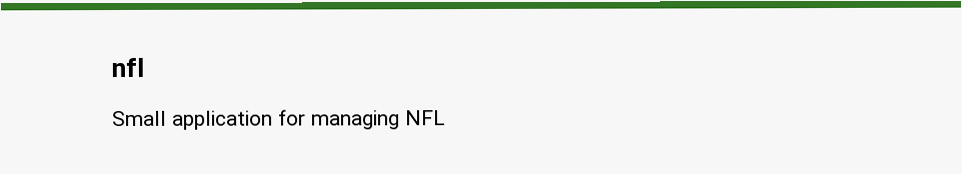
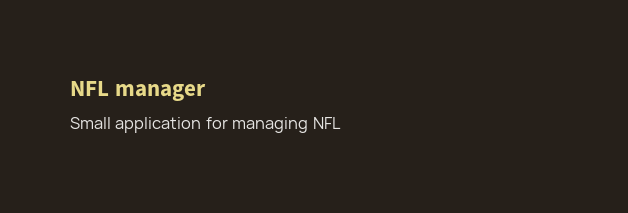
[111,57,144,78] nfl -> [70,81,207,101] NFL manager

